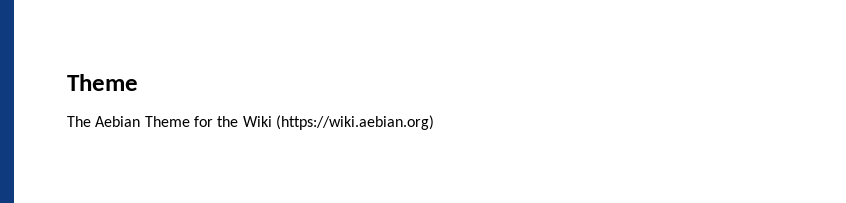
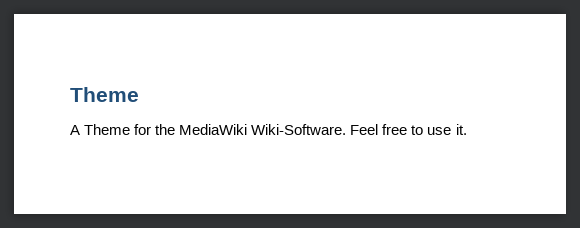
[67,116,141,127] The Aebian -> [70,125,80,135] A
[242,115,434,130] Wiki (https://wiki.aebian.org) -> [179,124,467,135] MediaWiki Wiki-Software. Feel free to use it.

